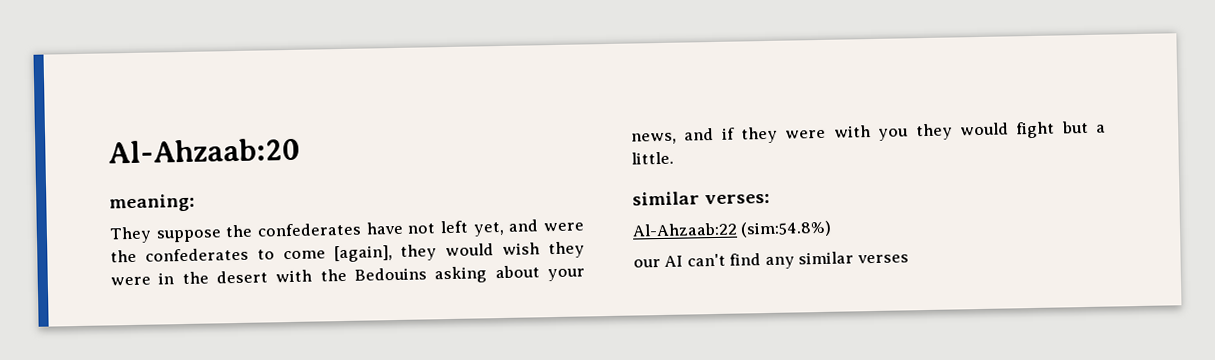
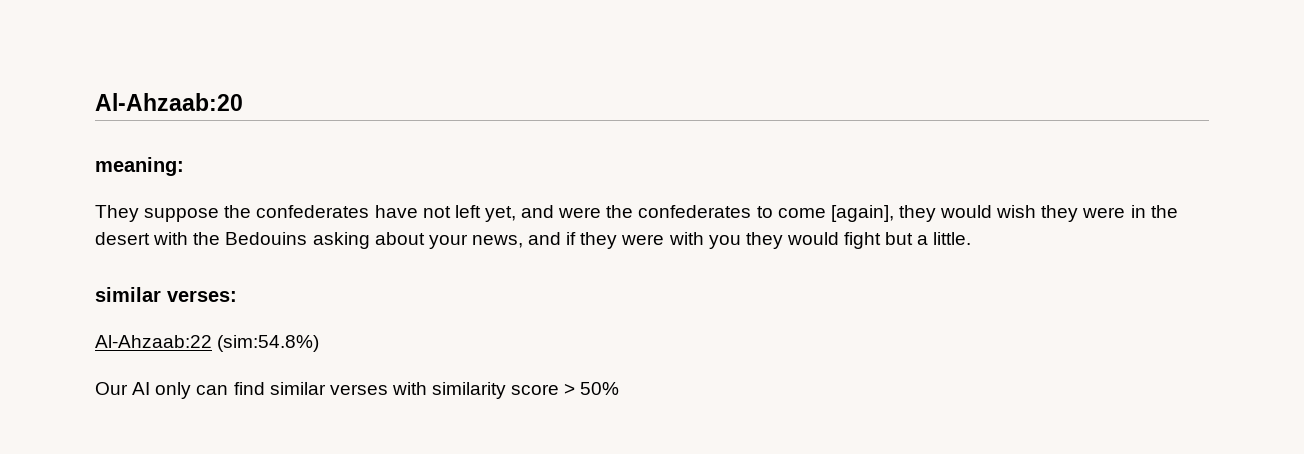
[633,251,909,270] our AI can't find any similar verses -> [95,382,620,399] Our AI only can find similar verses with similarity score > 50%

